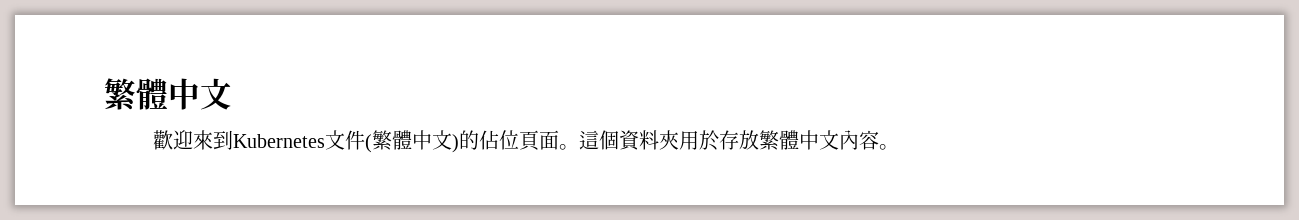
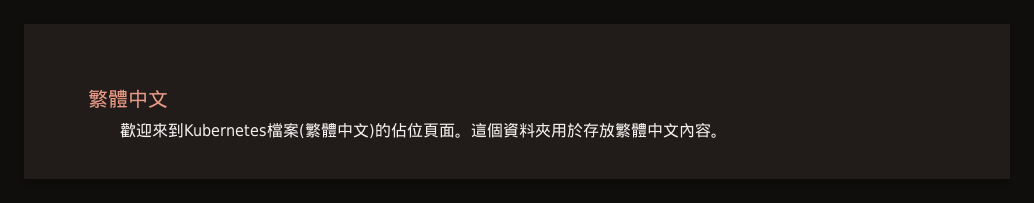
[324,130,365,150] 文件 -> [267,123,300,138] 檔案

